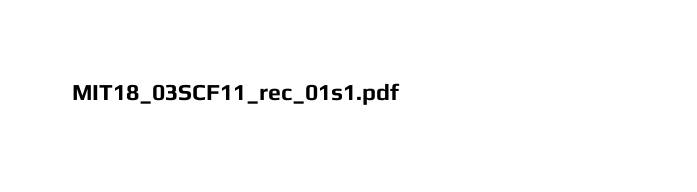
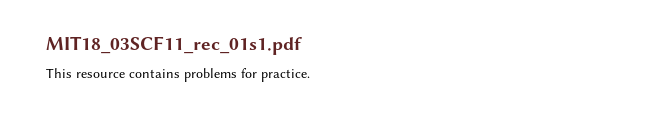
(400, 94) none -> [46,68,310,82] // This resource contains problems for practice.

